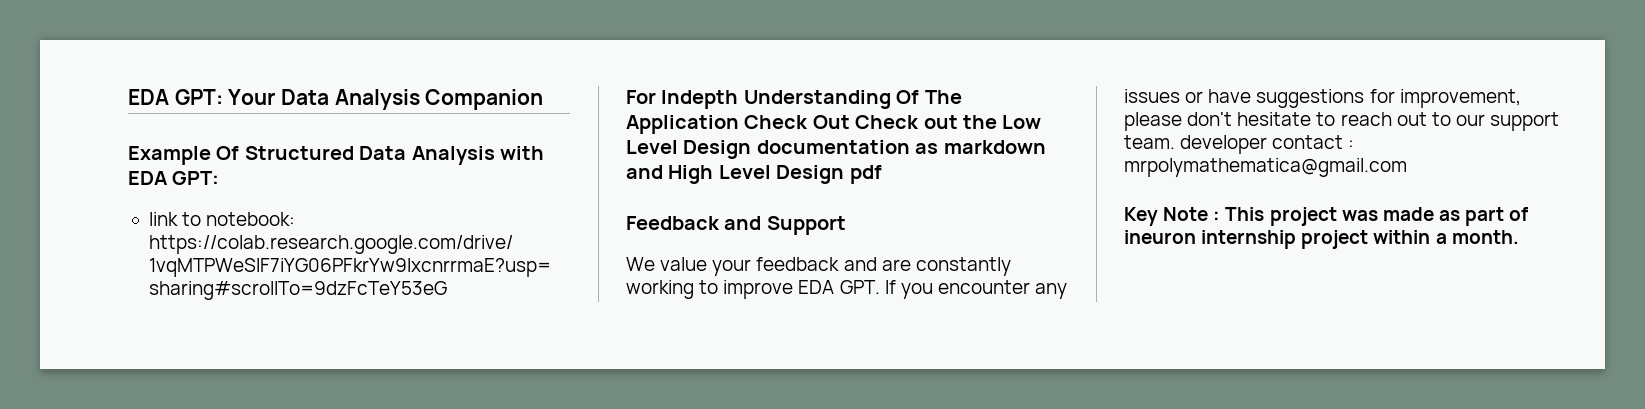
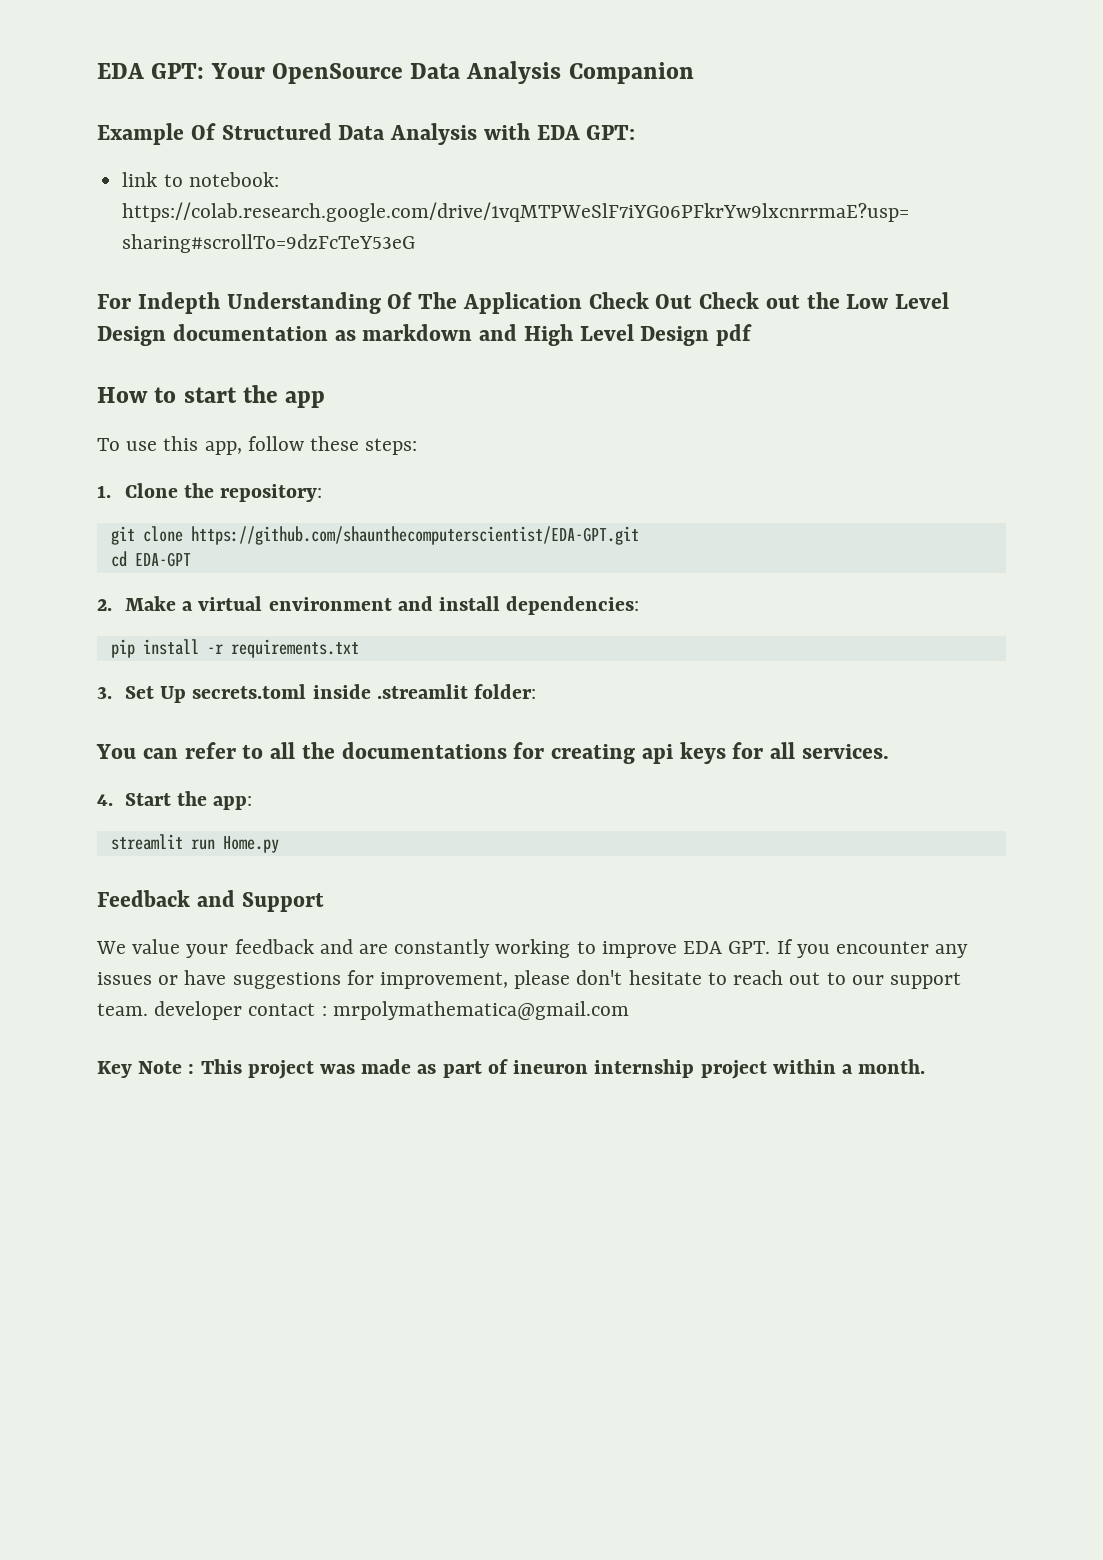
(276, 97) none -> [271,63,403,84] OpenSource
(882, 174) none -> [97,385,326,408] [97,436,418,455] [97,483,323,502] [110,526,639,545] [110,551,191,567] [97,596,640,615] [110,639,359,658] [97,684,537,703] [96,742,889,764] [97,791,253,810] [110,834,279,853] // How to start the app // To use this app, follow these steps: // 1. Clone the repository: // git clone https://github.com/shaunthecomputerscientist/EDA-GPT.git // cd EDA-GPT // 2. Make a virtual environment and install dependencies: // pip install -r requirements.txt // 3. Set Up secrets.toml inside .streamlit folder: // You can refer to all the documentations for creating api keys for all services. // 4. Start the app: // streamlit run Home.py

